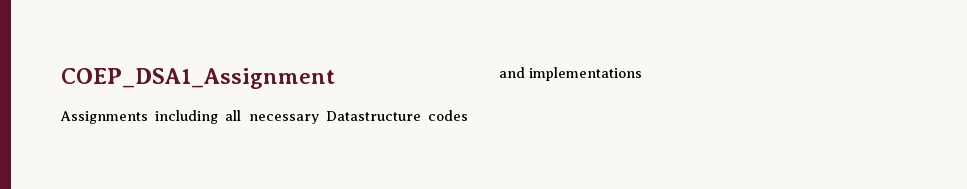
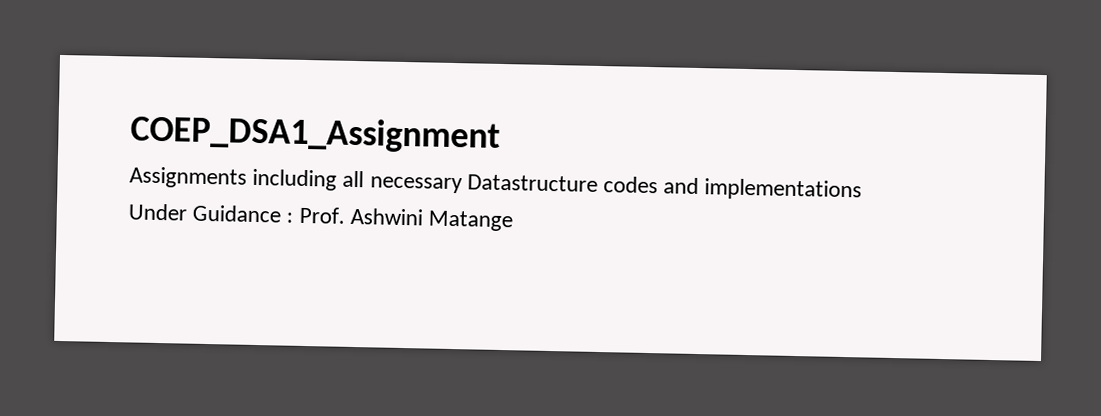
(642, 74) none -> [128,203,514,232] // Under Guidance : Prof. Ashwini Matange

